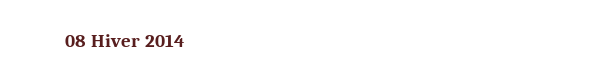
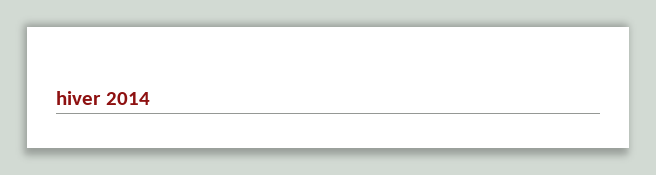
[65,34,141,47] 08 Hiver -> [56,91,101,105] hiver

